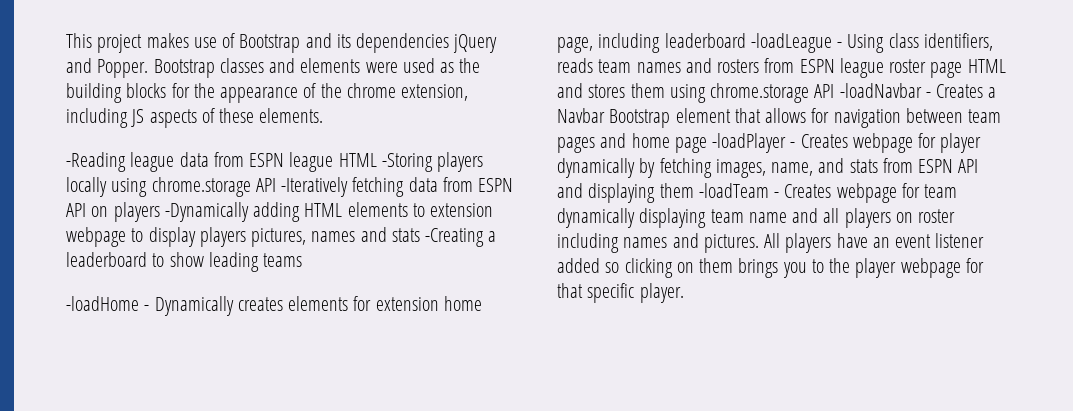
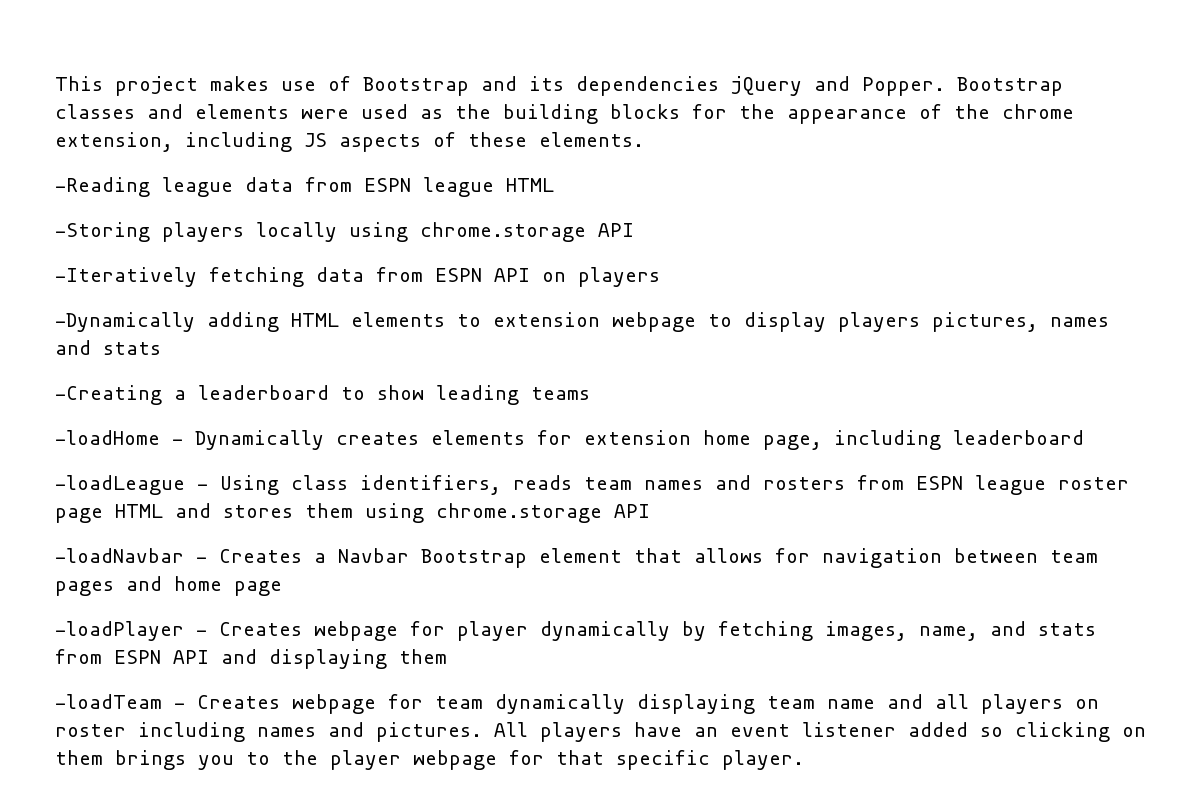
(377, 160) none -> (554, 185) //
(276, 185) none -> (634, 230) //
(160, 212) none -> (660, 277) //
(420, 235) none -> (161, 348) //
(746, 40) none -> (1084, 437) //
(835, 91) none -> (650, 511) //
(707, 145) none -> (282, 588) //
(694, 190) none -> (447, 656) //

